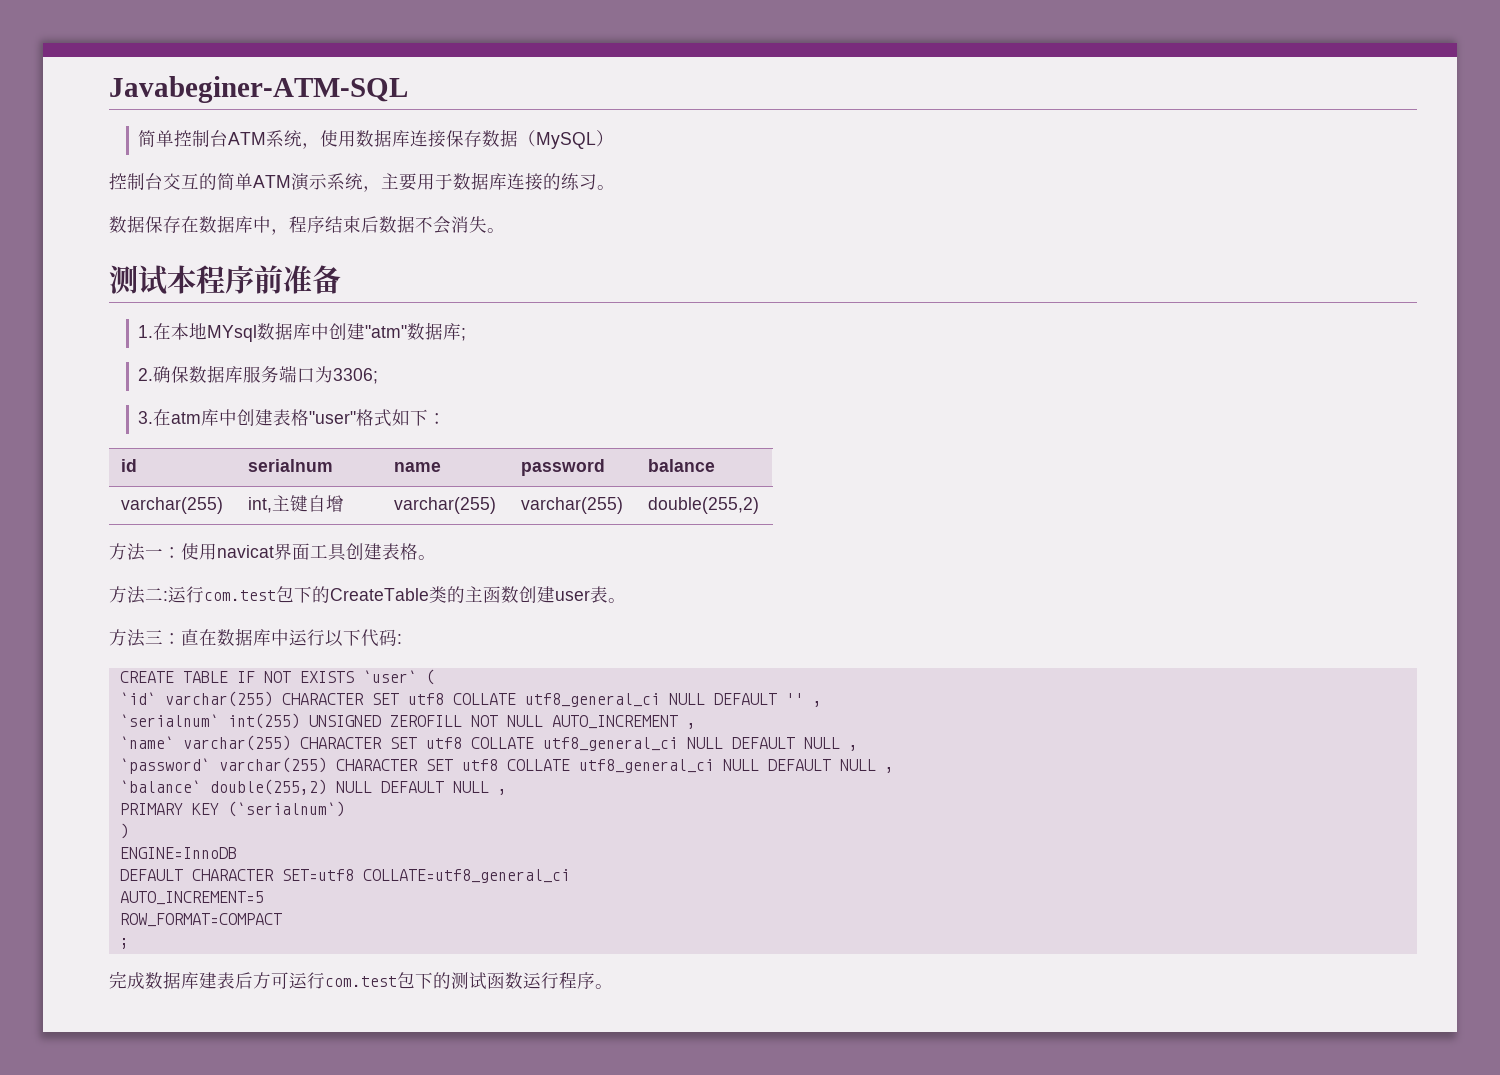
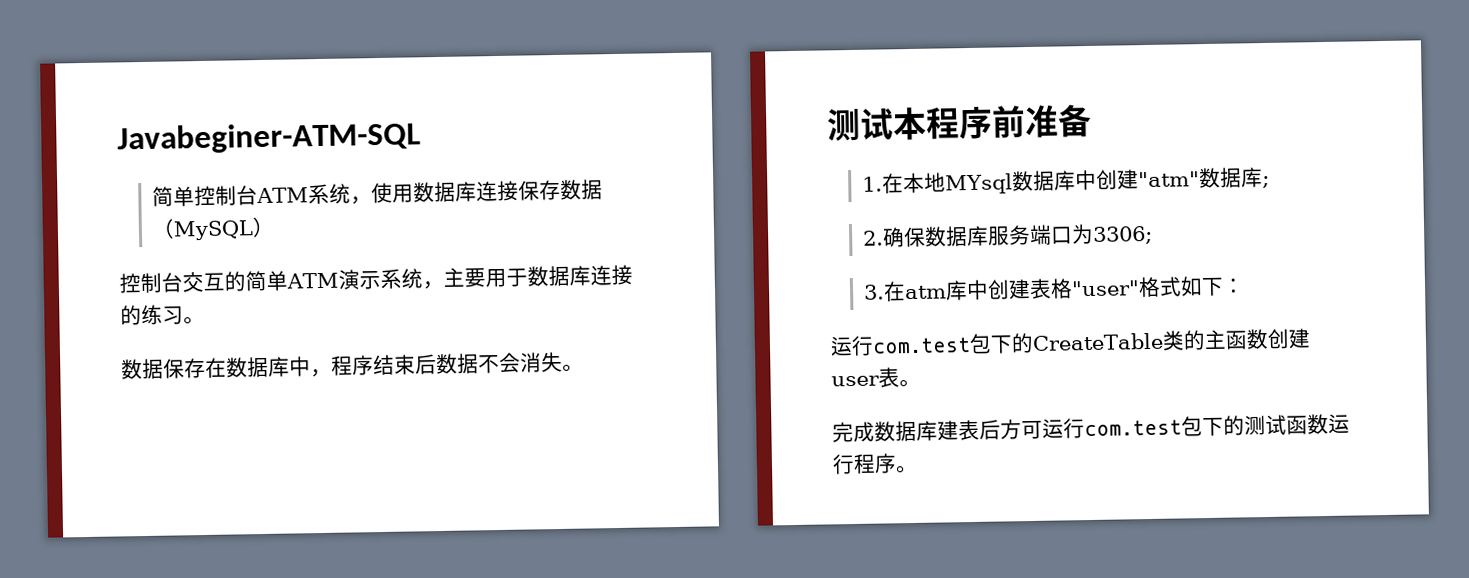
[121,459,138,472] [248,459,334,472] [394,462,442,472] [521,459,606,476] [648,459,716,472] [121,497,224,514] [248,495,345,513] [394,497,497,514] [521,497,624,514] [648,497,760,514] [109,543,436,561] [109,586,168,604] // id | serialnum | name | password | balance // varchar(255) | int,主键自增 | varchar(255) | varchar(255) | double(255,2) // 方法一：使用navicat界面工具创建表格。 // 方法二: -> (1246, 286) //
[109,628,402,647] [119,669,435,685] [119,691,822,707] [119,713,696,729] [119,735,858,751] [119,757,894,774] [119,779,507,795] [119,801,345,817] [119,823,129,839] [119,847,237,859] [119,869,570,883] [119,891,264,905] [119,913,282,927] [119,938,129,949] // 方法三：直在数据库中运行以下代码: // CREATE TABLE IF NOT EXISTS `user` ( // `id` varchar(255) CHARACTER SET utf8 COLLATE utf8_general_ci NULL DEFAULT '' , // `serialnum` int(255) UNSIGNED ZEROFILL NOT NULL AUTO_INCREMENT , // `name` varchar(255) CHARACTER SET utf8 COLLATE utf8_general_ci NULL DEFAULT NULL , // `password` varchar(255) CHARACTER SET utf8 COLLATE utf8_general_ci NULL DEFAULT NULL , // `balance` double(255,2) NULL DEFAULT NULL , // PRIMARY KEY (`serialnum`) // ) // ENGINE=InnoDB // DEFAULT CHARACTER SET=utf8 COLLATE=utf8_general_ci // AUTO_INCREMENT=5 // ROW_FORMAT=COMPACT // ; -> (921, 383) none

